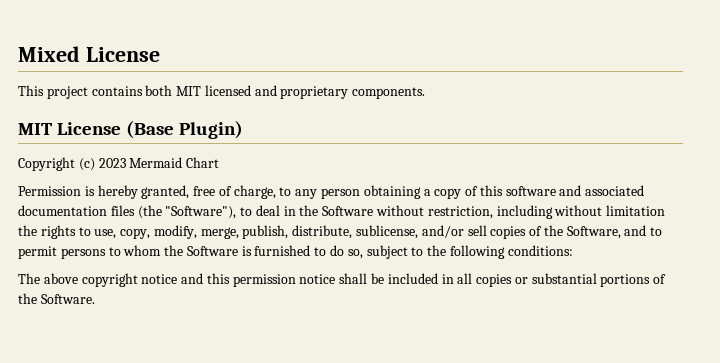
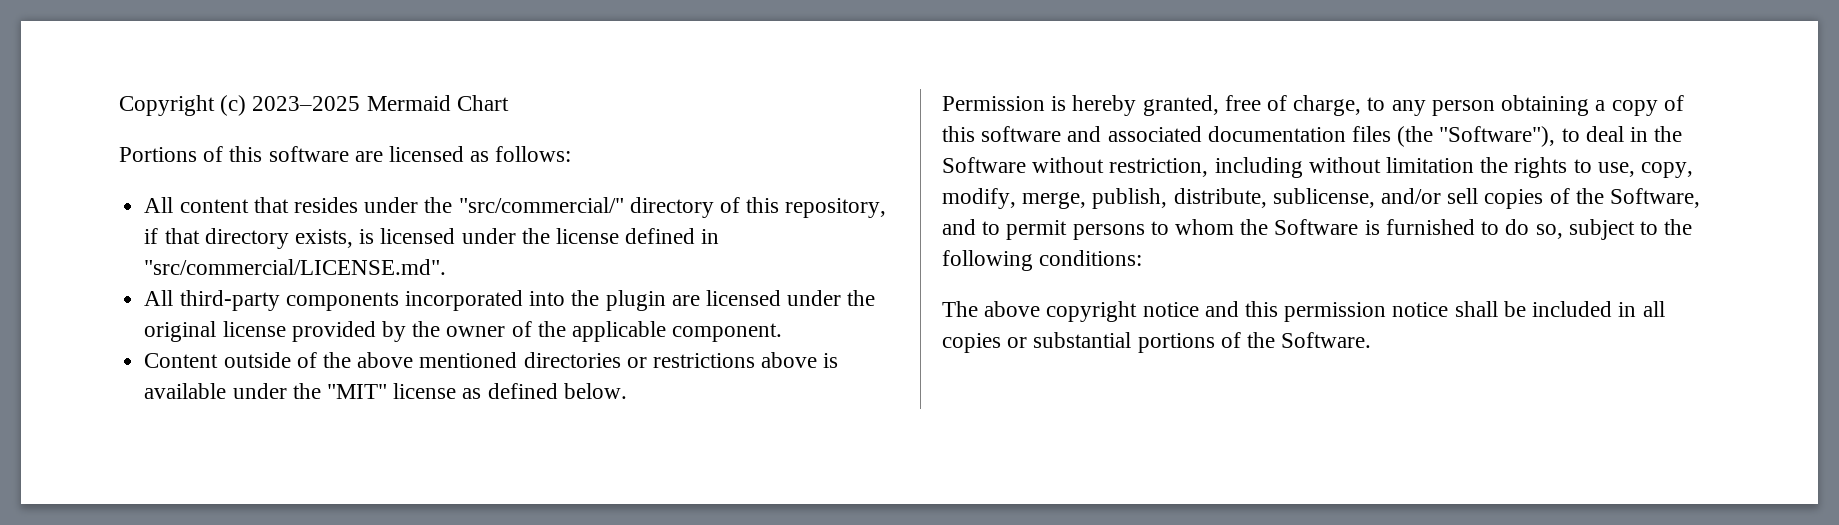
[18,46,160,62] [18,85,426,99] [18,121,244,139] Mixed License // This project contains both MIT licensed and proprietary components. // MIT License (Base Plugin) // -> (119, 105) none
[98,158,126,168] 2023 -> [252,96,361,111] 2023–2025
(220, 162) none -> [119,146,572,162] [144,197,887,218] [144,228,720,249] [144,259,447,275] [144,290,876,311] [144,321,783,342] [144,352,839,368] [144,383,627,399] // Portions of this software are licensed as follows: // All content that resides under the "src/commercial/" directory of this repository, if that directory exists, is licensed under the license defined in "src/commercial/LICENSE.md". // All third-party components incorporated into the plugin are licensed under the original license provided by the owner of the applicable component. // Content outside of the above mentioned directories or restrictions above is available under the "MIT" license as defined below.

